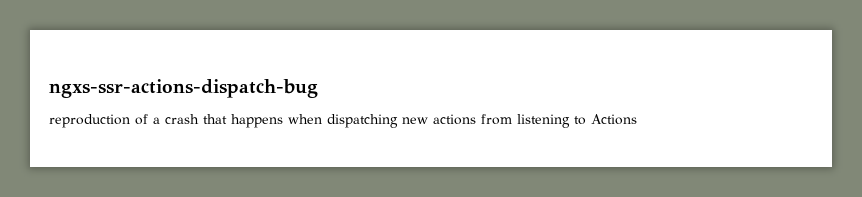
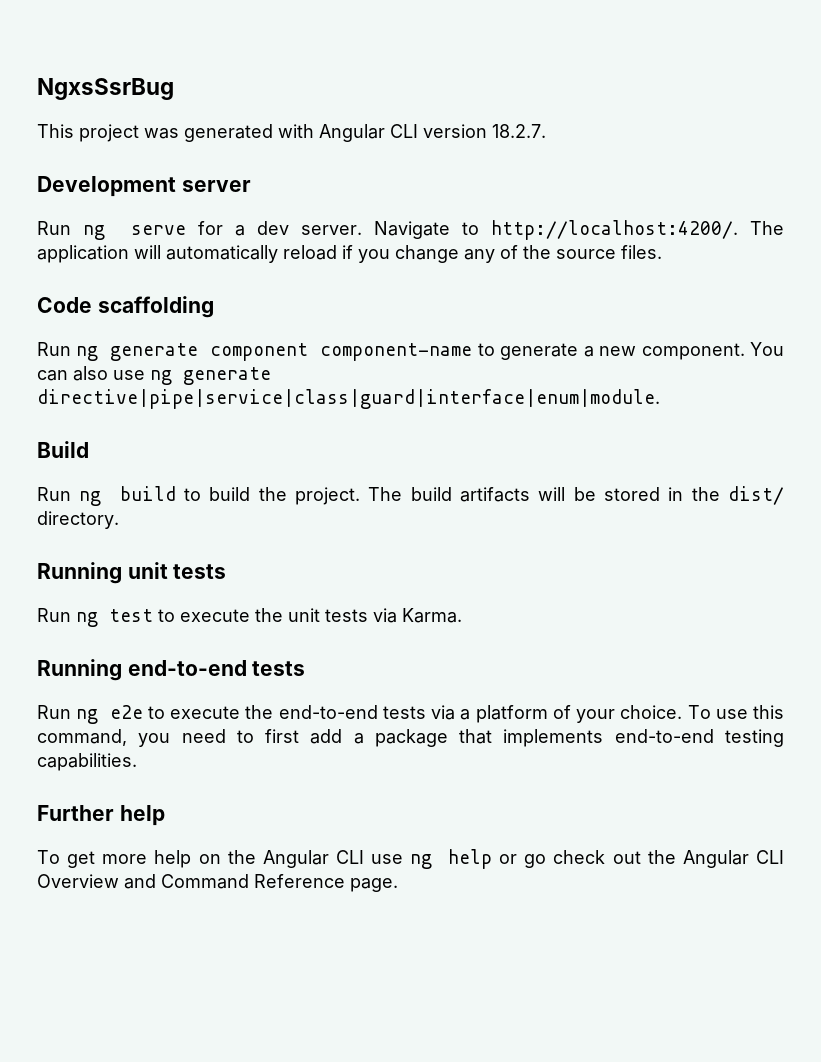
[49,79,318,98] [49,114,637,128] ngxs-ssr-actions-dispatch-bug // reproduction of a crash that happens when dispatching new actions from listening to Actions -> [37,78,174,100] [37,124,546,142] [37,176,251,197] [37,220,784,240] [37,245,662,263] [37,296,214,318] [37,342,785,361] [37,366,271,385] [37,389,660,409] [37,441,89,458] [37,486,785,506] [37,511,119,529] [37,562,227,584] [37,608,462,627] [37,659,306,681] [37,705,784,724] [37,729,784,747] [37,753,137,771] [37,805,165,826] [37,849,784,869] [37,874,398,892] NgxsSsrBug // This project was generated with Angular CLI version 18.2.7. // Development server // Run ng serve for a dev server. Navigate to http://localhost:4200/. The application will automatically reload if you change any of the source files. // Code scaffolding // Run ng generate component component-name to generate a new component. You can also use ng generate directive|pipe|service|class|guard|interface|enum|module. // Build // Run ng build to build the project. The build artifacts will be stored in the dist/ directory. // Running unit tests // Run ng test to execute the unit tests via Karma. // Running end-to-end tests // Run ng e2e to execute the end-to-end tests via a platform of your choice. To use this command, you need to first add a package that implements end-to-end testing capabilities. // Further help // To get more help on the Angular CLI use ng help or go check out the Angular CLI Overview and Command Reference page.

